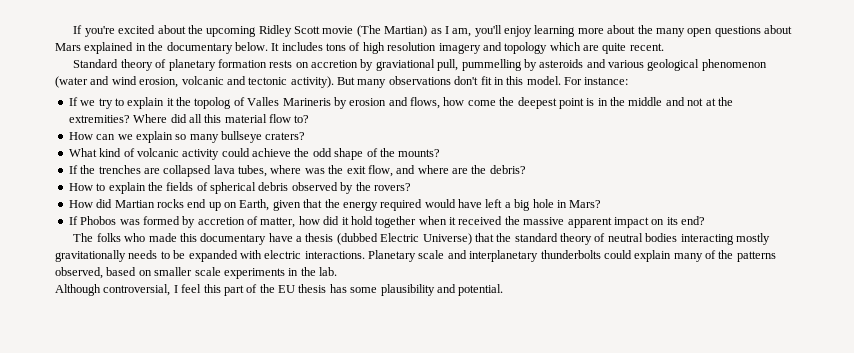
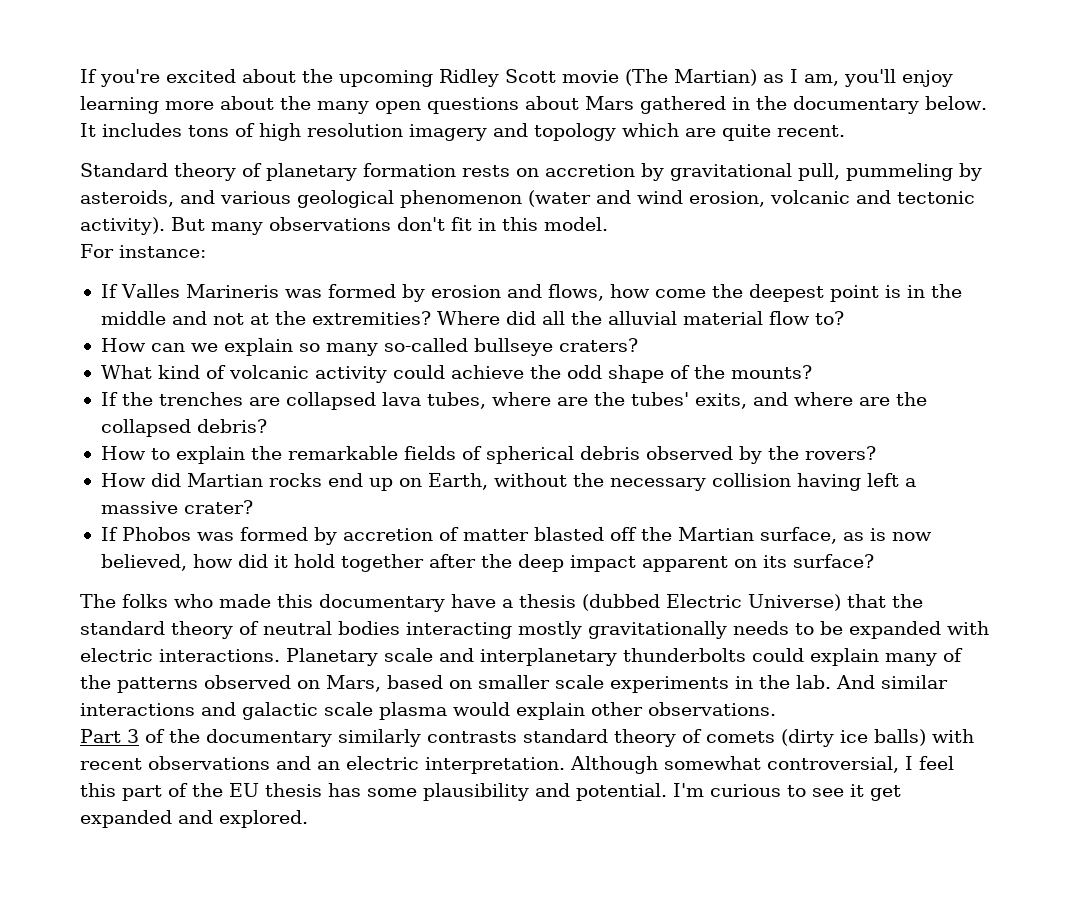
[84,42,134,54] explained -> [640,96,726,114] gathered
[375,59,584,71] graviational pull, pummelling by asteroids -> [670,163,982,181] [80,190,174,207] gravitational pull, pummeling by asteroids,
(561, 80) none -> (608, 224) //
[80,97,331,109] we try to explain it the topolog of Valles Marineris -> [120,284,396,298] Valles Marineris was formed
[204,114,222,123] this -> [570,311,677,325] the alluvial
(219, 138) none -> [383,338,468,352] so-called
[304,165,393,177] was the exit flow, -> [556,392,747,409] are the tubes' exits,
(487, 169) none -> [100,419,191,437] collapsed
(163, 186) none -> [287,446,398,460] remarkable
[272,199,602,211] given that the energy required would have left a big hole in Mars? -> [493,473,916,491] [100,500,253,514] without the necessary collision having left a massive crater?
[260,217,296,228] matter, -> [462,527,932,544] [100,554,187,571] matter blasted off the Martian surface, as is now believed,
[418,216,649,228] when it received the massive apparent impact -> [428,554,728,572] after the deep impact apparent
[681,216,705,225] end? -> [792,554,874,568] surface?
[55,267,103,279] observed, -> [204,675,381,692] observed on Mars,
[55,284,101,296] // Although -> [836,675,948,689] [80,702,776,720] [80,729,974,747] [80,756,761,774] And similar interactions and galactic scale plasma would explain other observations. // Part 3 of the documentary similarly contrasts standard theory of comets (dirty ice balls) with recent observations and an electric interpretation. Although somewhat
(504, 290) none -> [673,783,901,801] [80,810,308,828] I'm curious to see it get expanded and explored.

